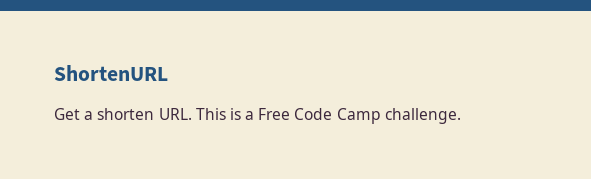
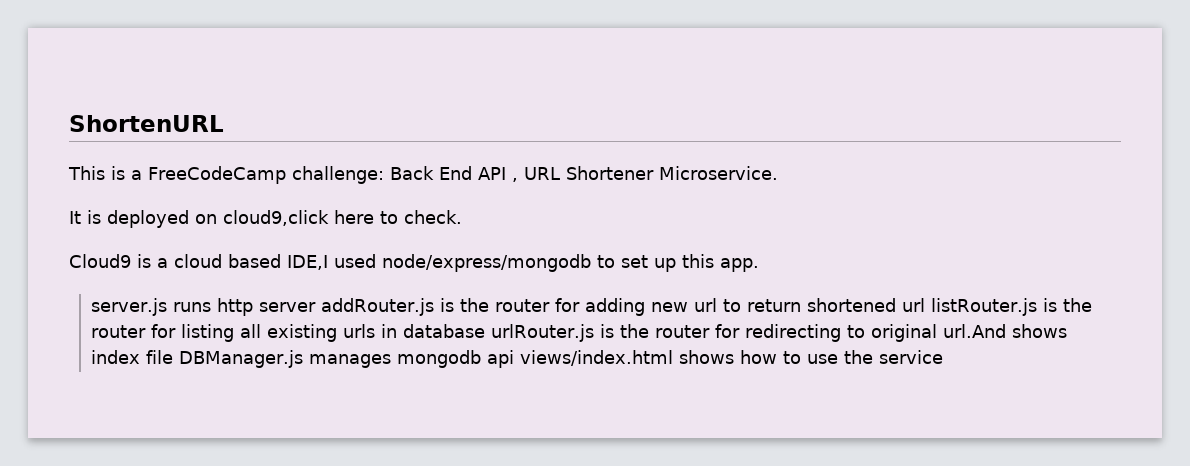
[54,108,461,124] Get a shorten URL. This is a Free Code Camp challenge. -> [68,166,778,184] [69,210,462,228] [69,254,759,272] [91,298,1093,316] [91,324,1068,342] [91,350,944,368] This is a FreeCodeCamp challenge: Back End API , URL Shortener Microservice. // It is deployed on cloud9,click here to check. // Cloud9 is a cloud based IDE,I used node/express/mongodb to set up this app. // server.js runs http server addRouter.js is the router for adding new url to return shortened url listRouter.js is the router for listing all existing urls in database urlRouter.js is the router for redirecting to original url.And shows index file DBManager.js manages mongodb api views/index.html shows how to use the service

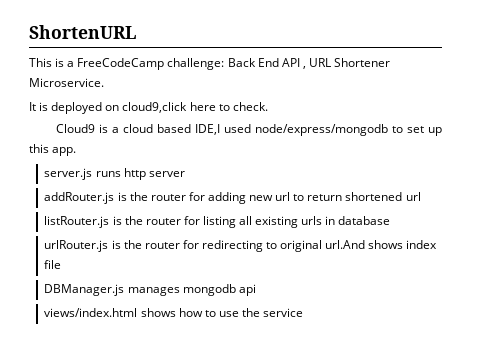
(317, 307) none -> (185, 174) //
(926, 305) none -> (421, 196) //
(486, 331) none -> (391, 220) //
(174, 357) none -> (62, 264) //
(515, 359) none -> (256, 290) //

